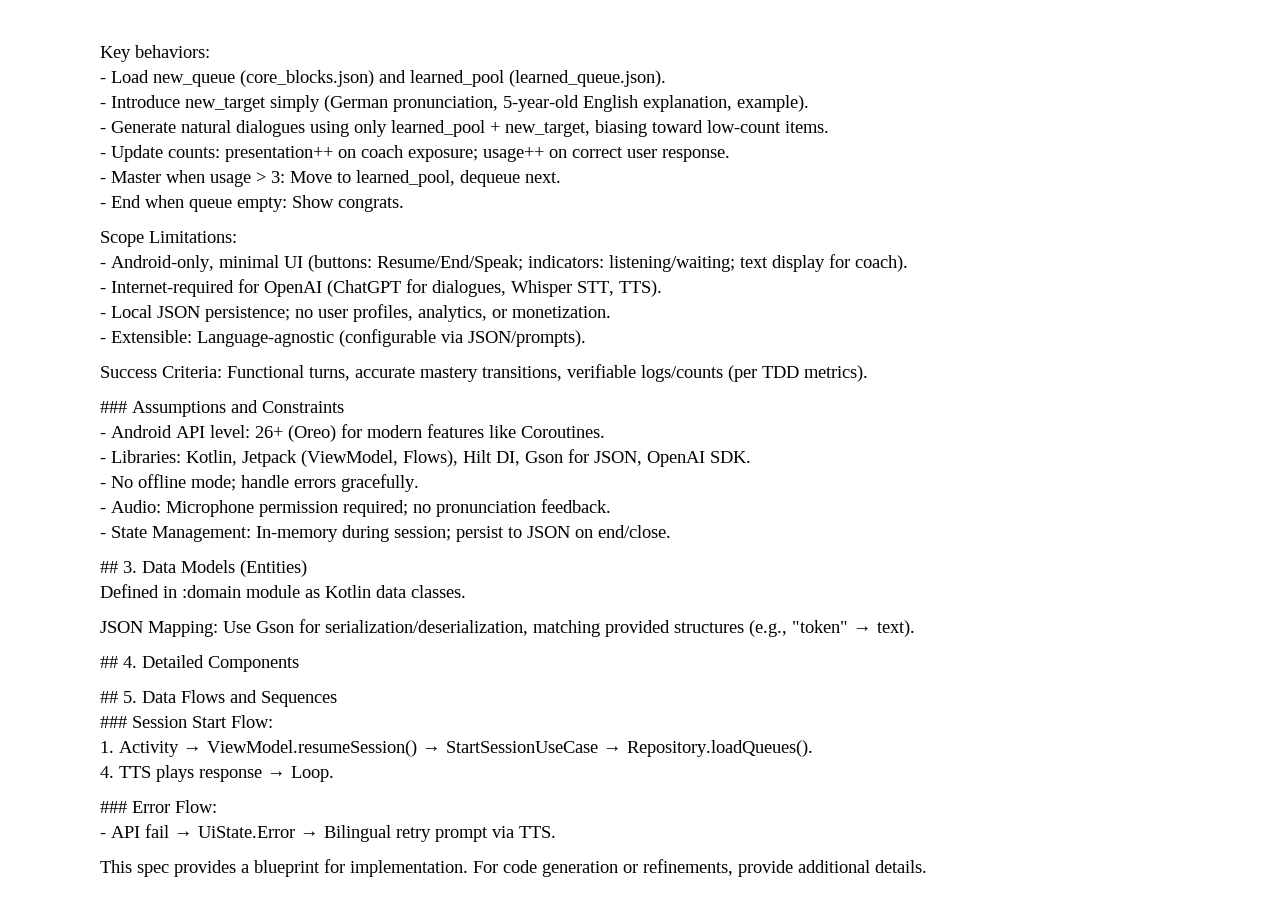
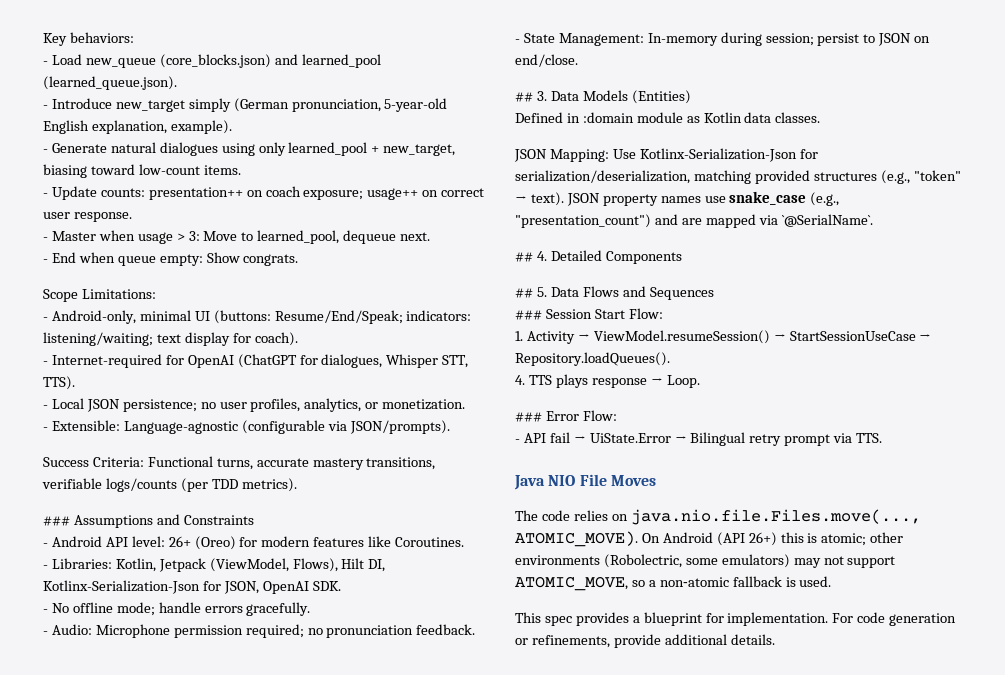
[525,451,563,463] Gson -> [43,580,200,594] Kotlinx-Serialization-Json
[256,621,294,633] Gson -> [639,148,797,162] Kotlinx-Serialization-Json
(915, 628) none -> [566,191,840,206] [515,214,873,228] JSON property names use snake_case (e.g., "presentation_count") and are mapped via `@SerialName`.
(556, 832) none -> [514,474,656,490] [515,509,921,525] [515,531,904,547] [515,554,896,568] [515,576,832,591] // Java NIO File Moves // The code relies on java.nio.file.Files.move(..., ATOMIC_MOVE). On Android (API 26+) this is atomic; other environments (Robolectric, some emulators) may not support ATOMIC_MOVE, so a non‑atomic fallback is used.

